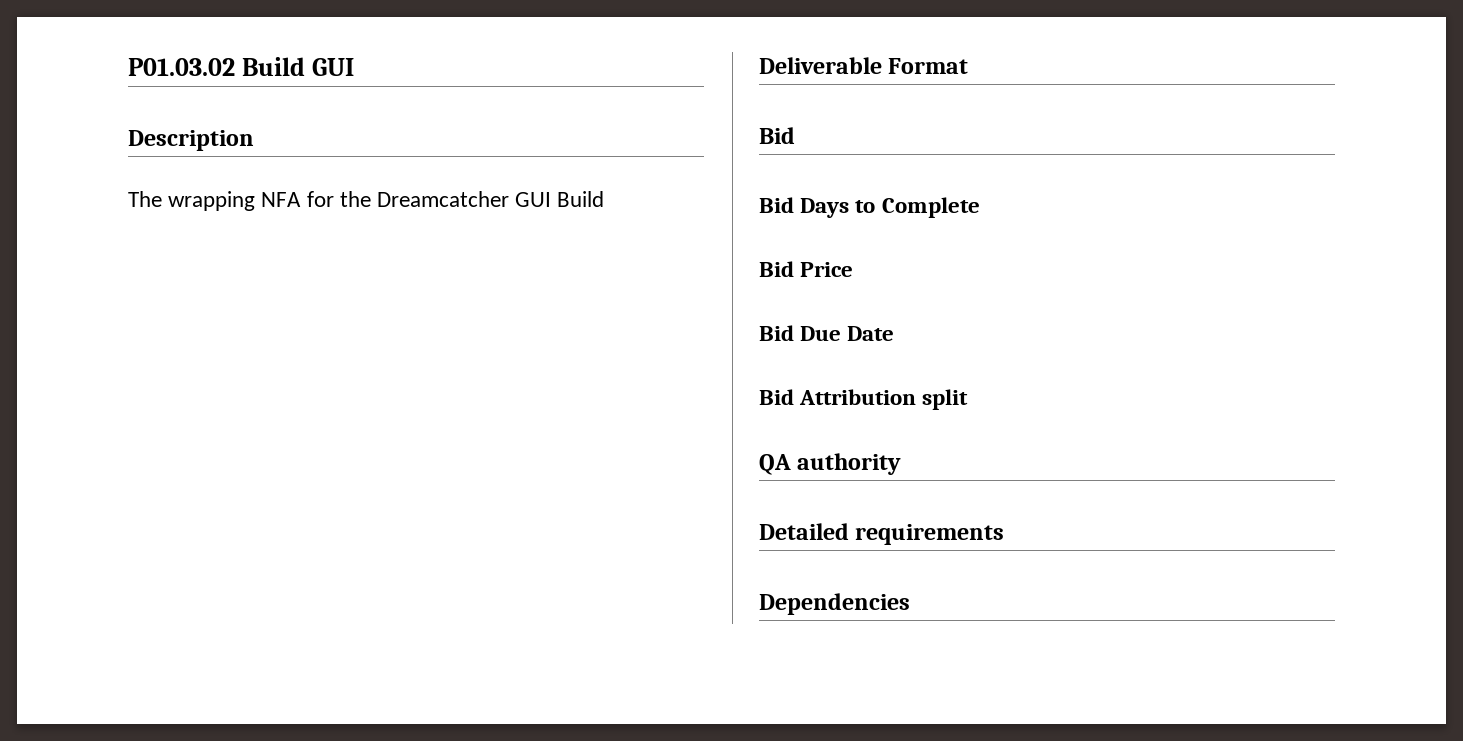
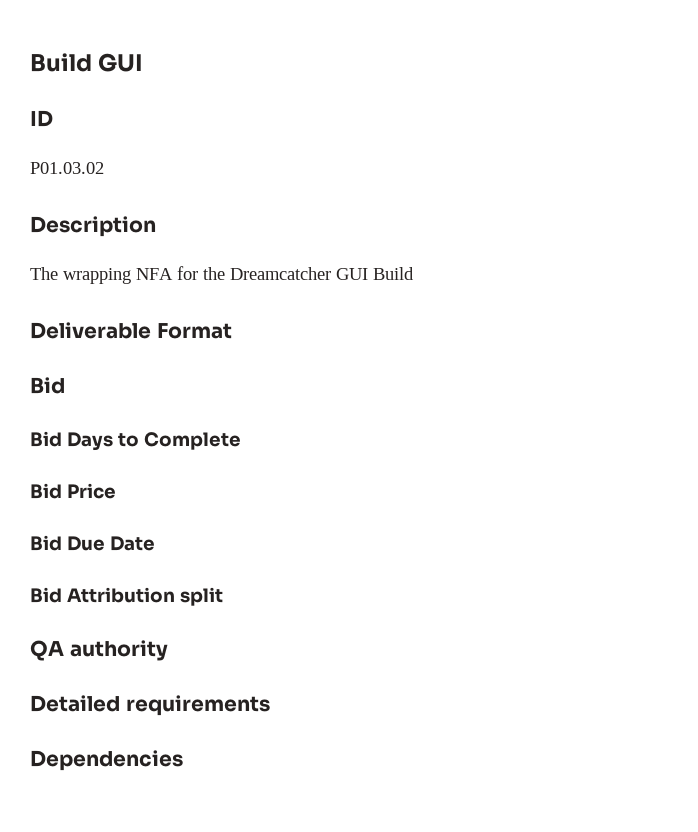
[128,58,235,76] P01.03.02 -> (30, 62) none
(354, 67) none -> [30,110,53,127] [30,162,104,174] // ID // P01.03.02

